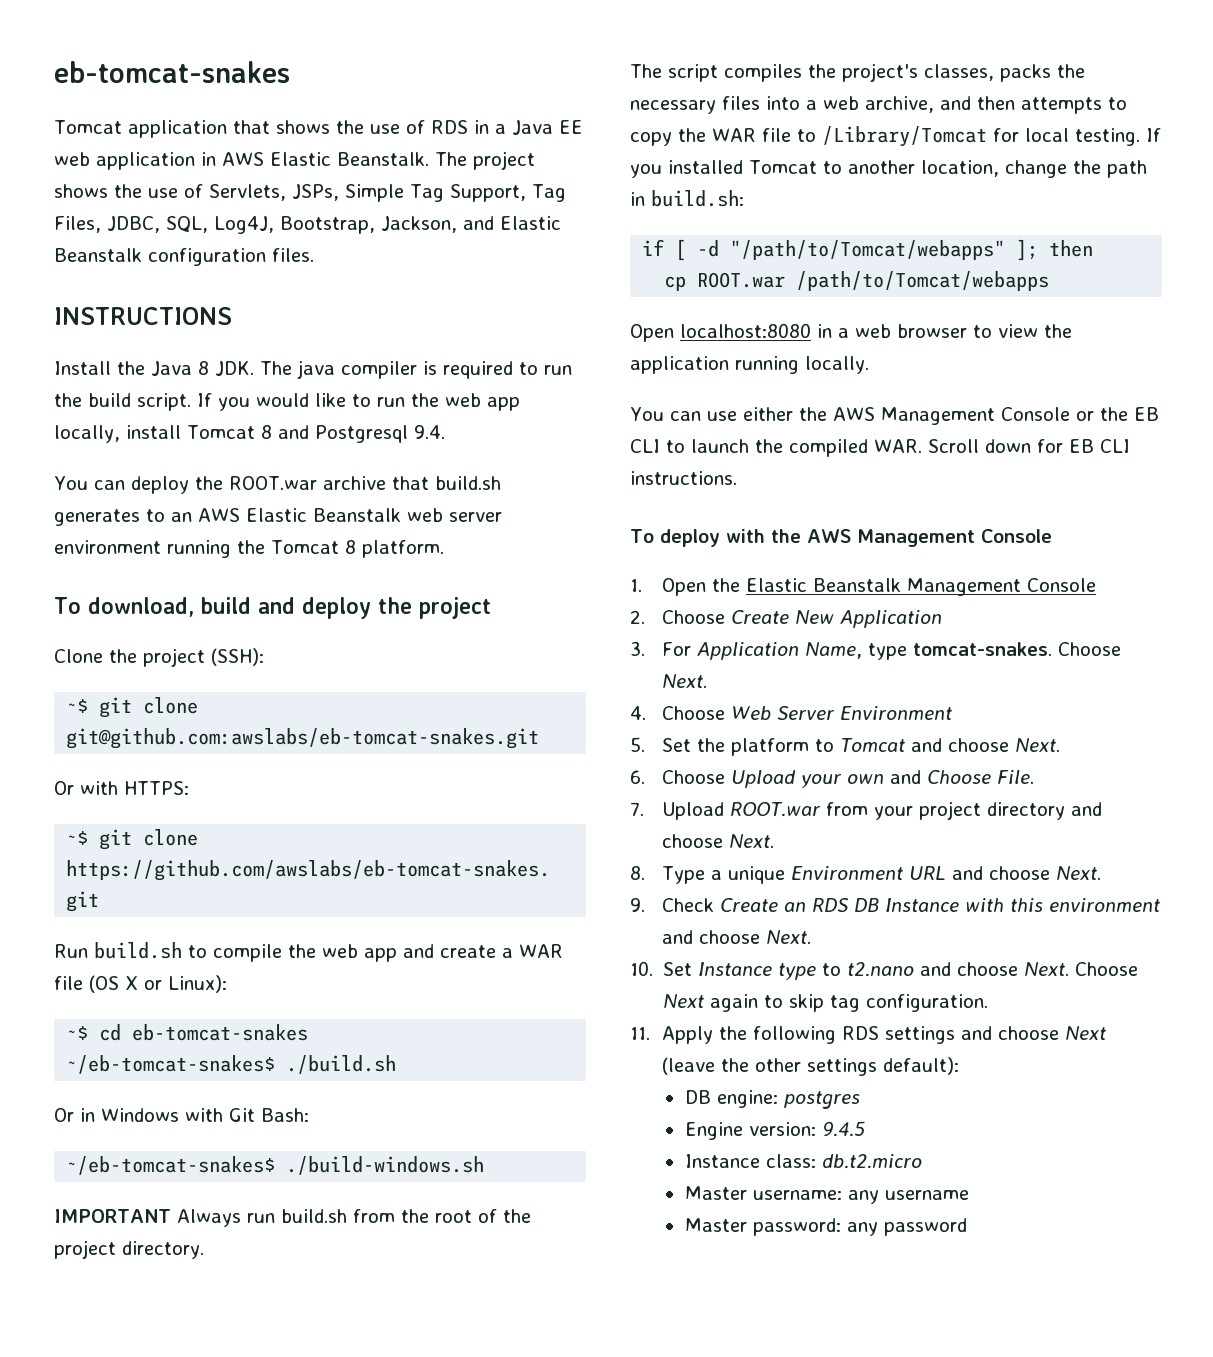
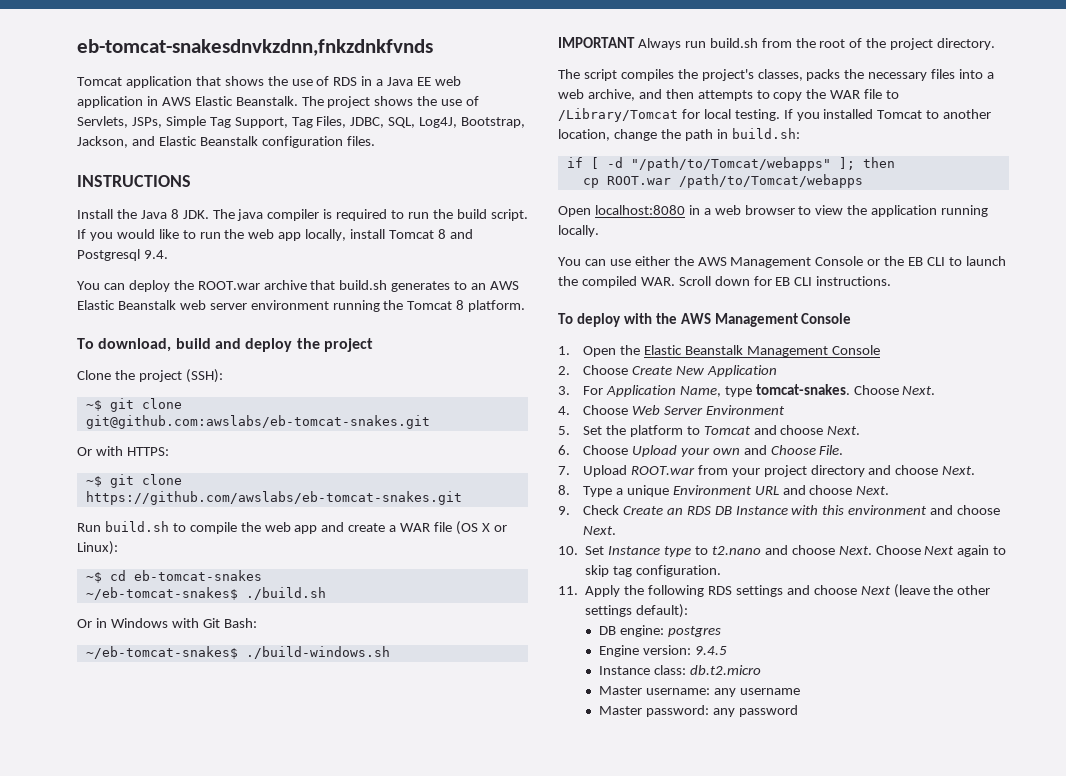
[54,61,290,83] eb-tomcat-snakes -> [77,39,433,56] eb-tomcat-snakesdnvkzdnn,fnkzdnkfvnds

